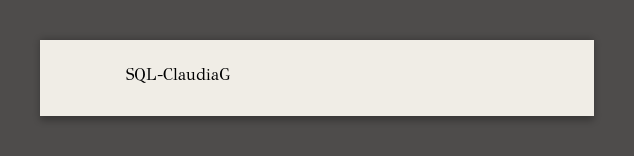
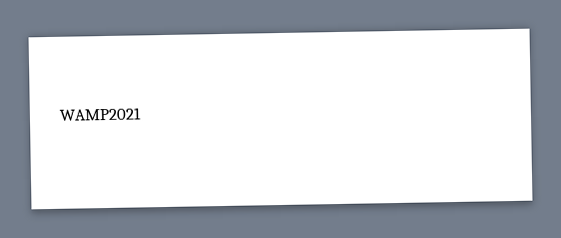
[126,67,230,83] SQL-ClaudiaG -> [59,107,141,121] WAMP2021

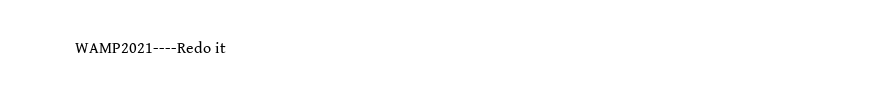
[59,107,141,121] WAMP2021 -> [75,41,227,53] WAMP2021----Redo it

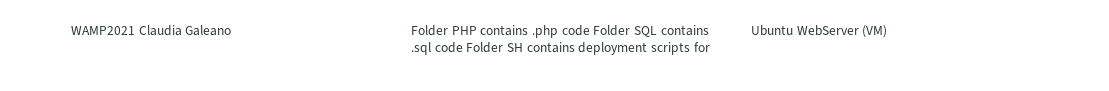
[75,41,227,53] WAMP2021----Redo it -> [71,25,232,36] [411,25,709,38] [411,42,710,55] [751,25,888,38] WAMP2021 Claudia Galeano // Folder PHP contains .php code Folder SQL contains .sql code Folder SH contains deployment scripts for Ubuntu WebServer (VM)

